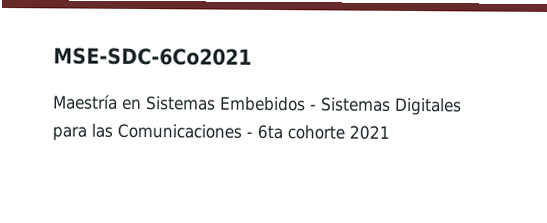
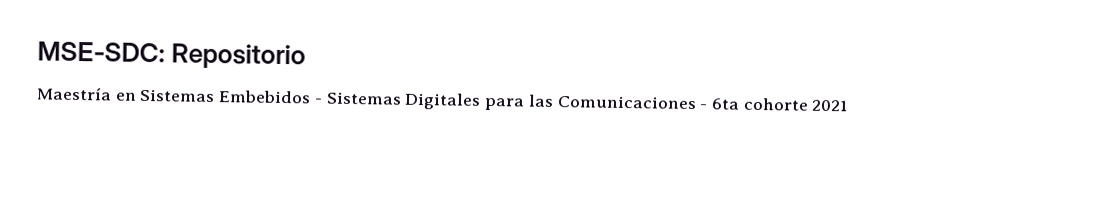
[53,47,252,66] MSE-SDC-6Co2021 -> [37,41,307,71] MSE-SDC: Repositorio

